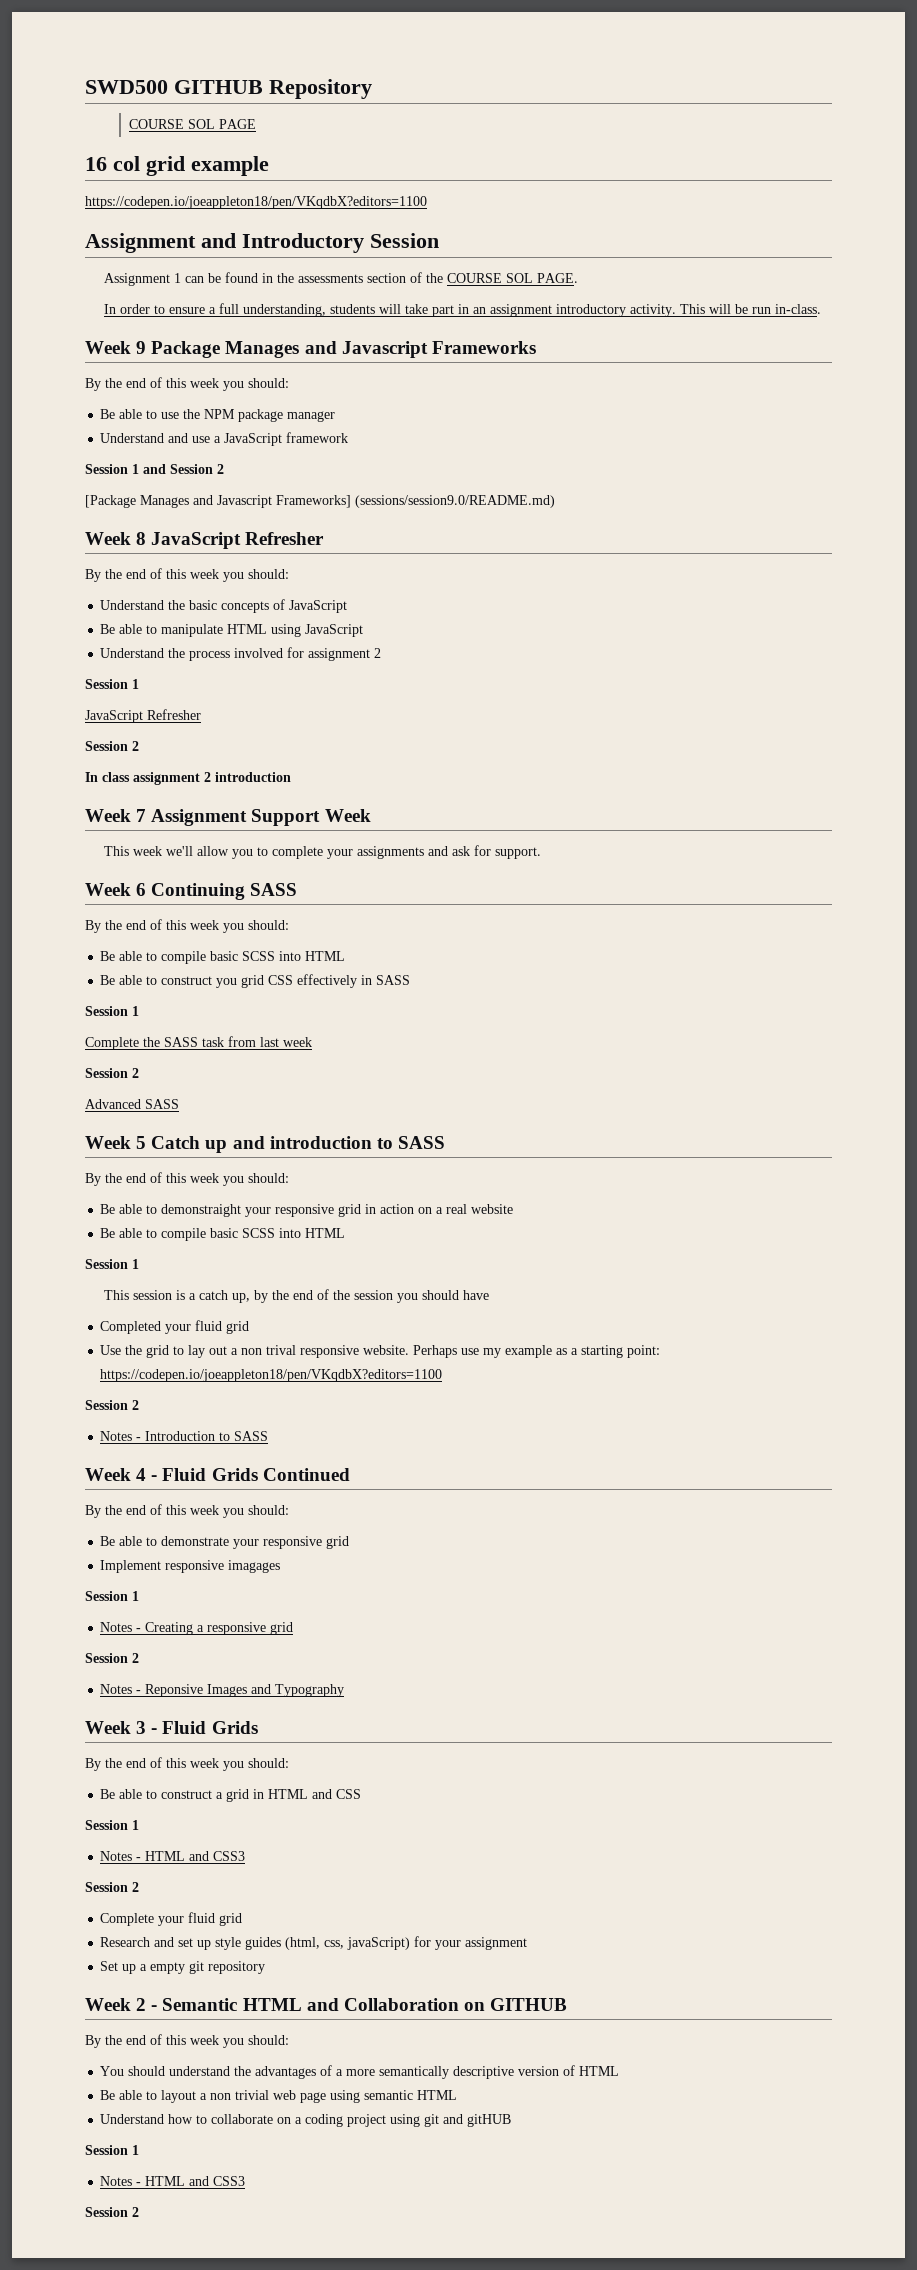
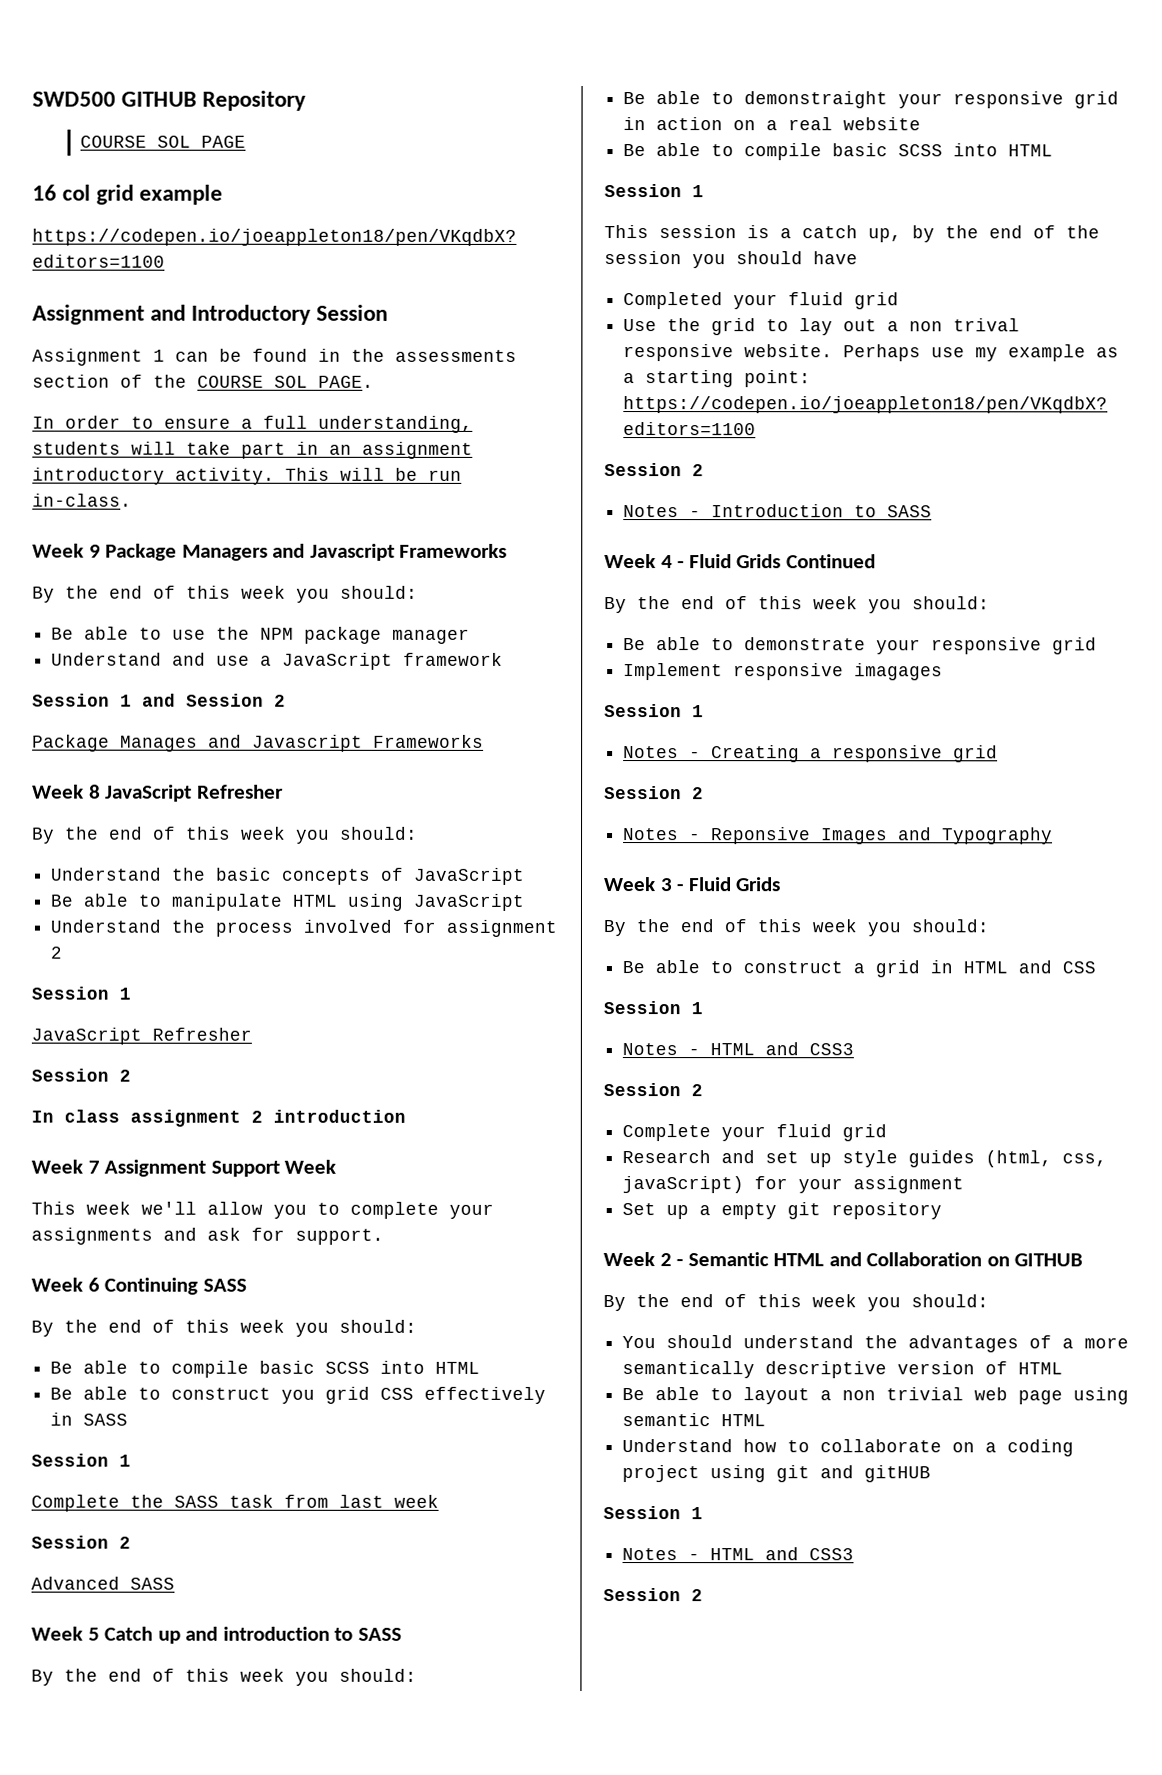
[225,341,300,358] Manages -> [181,544,268,561] Managers
[85,495,555,508] [Package Manages and Javascript Frameworks] (sessions/session9.0/README.md) -> [32,734,484,752] Package Manages and Javascript Frameworks

